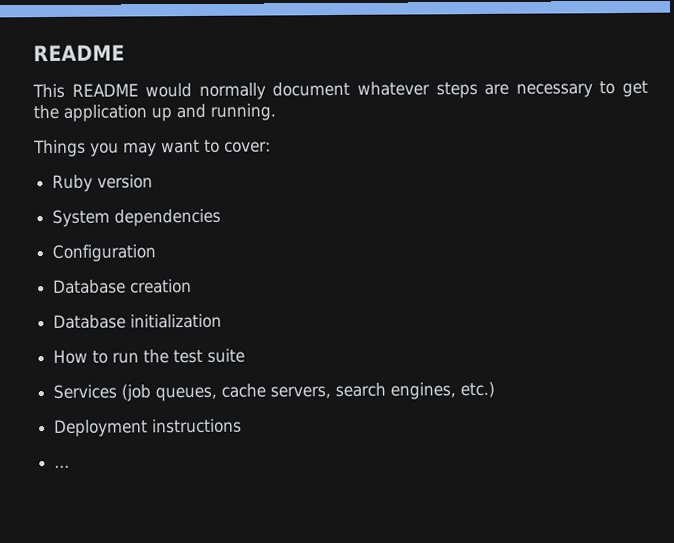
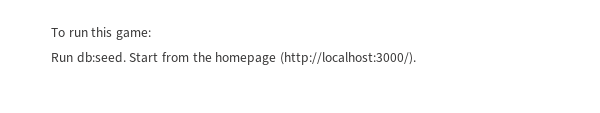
[33,44,125,62] [32,80,649,100] [33,103,276,122] [33,139,271,158] [52,174,154,192] [52,208,222,227] [52,244,157,262] [53,279,193,294] [53,313,223,329] [53,348,246,364] [53,381,496,402] [54,418,243,437] [54,464,71,468] README // This README would normally document whatever steps are necessary to get the application up and running. // Things you may want to cover: // Ruby version // System dependencies // Configuration // Database creation // Database initialization // How to run the test suite // Services (job queues, cache servers, search engines, etc.) // Deployment instructions // ... -> [51,27,151,40] [51,52,416,65] To run this game: // Run db:seed. Start from the homepage (http://localhost:3000/).

